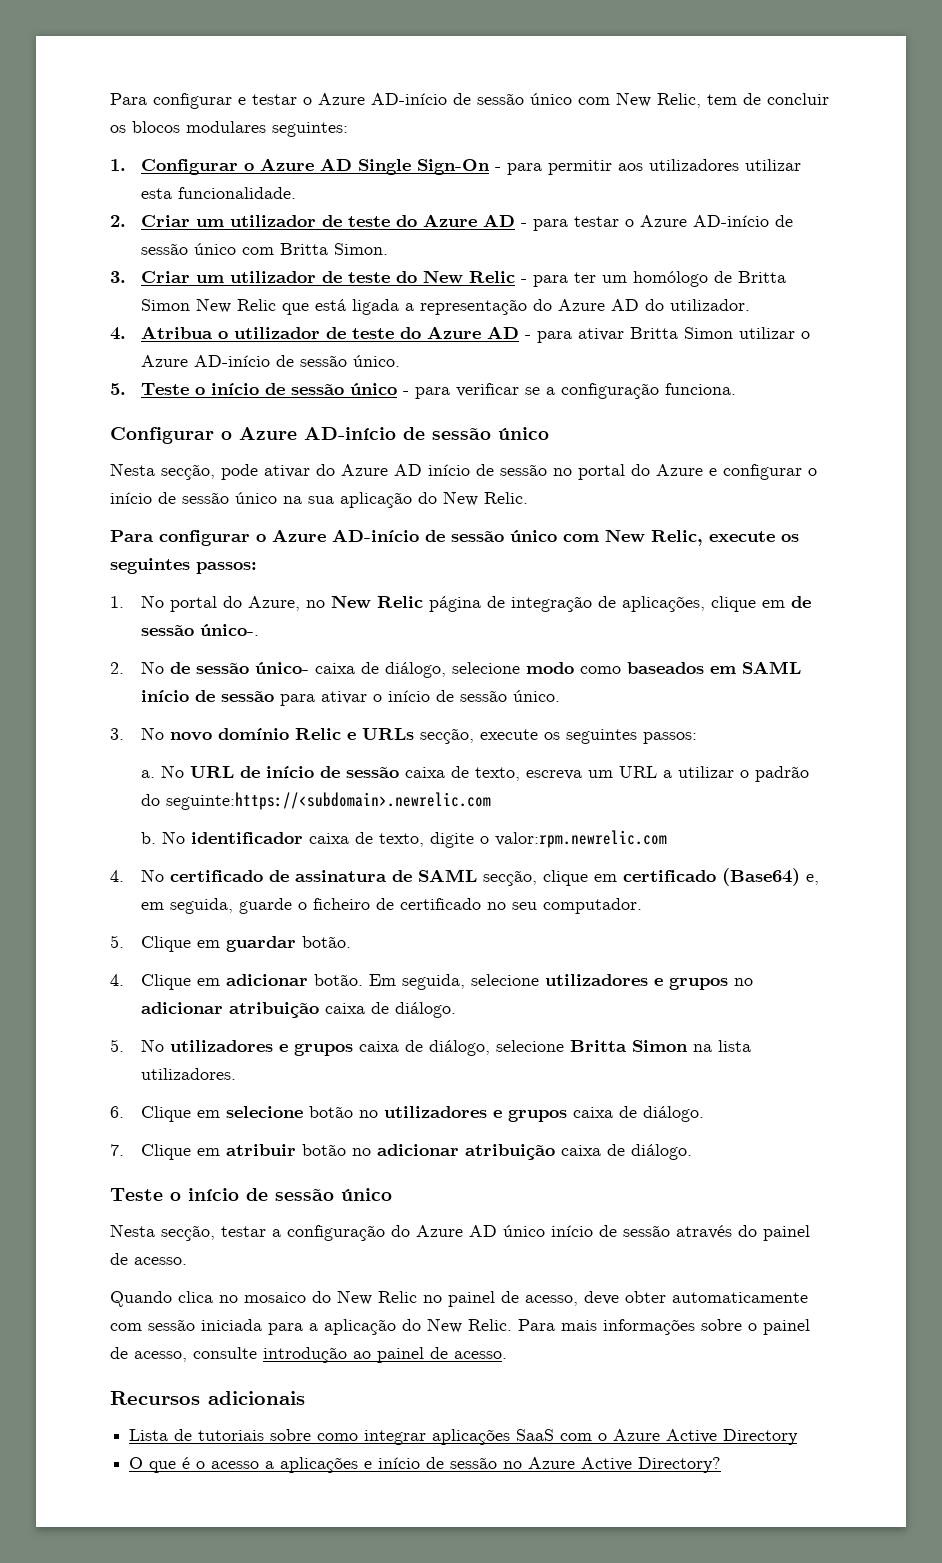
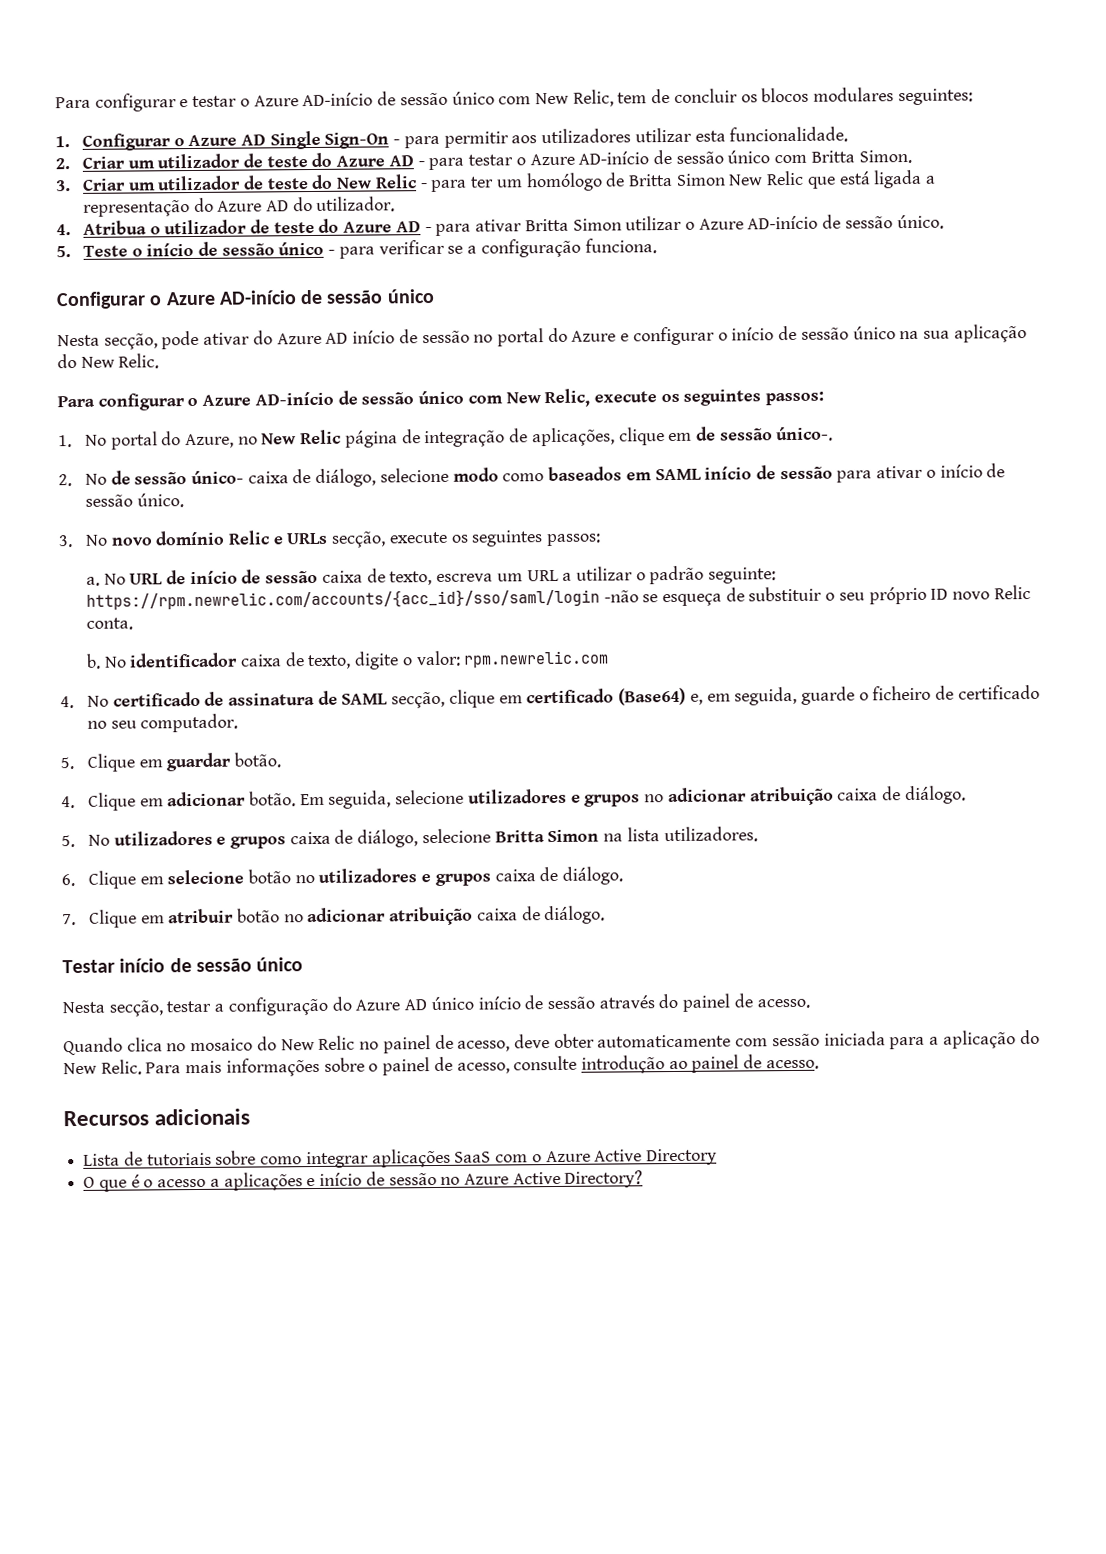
[141,792,492,810] do seguinte:https://<subdomain>.newrelic.com -> [708,567,777,584] [85,584,1031,610] [85,617,133,630] seguinte: https://rpm.newrelic.com/accounts/{acc_id}/sso/saml/login -não se esqueça de substituir o seu próprio ID novo Relic conta.
[495,830,668,848] valor:rpm.newrelic.com -> [415,650,610,668] valor: rpm.newrelic.com
[110,1188,181,1201] Teste o -> [62,959,115,974] Testar

